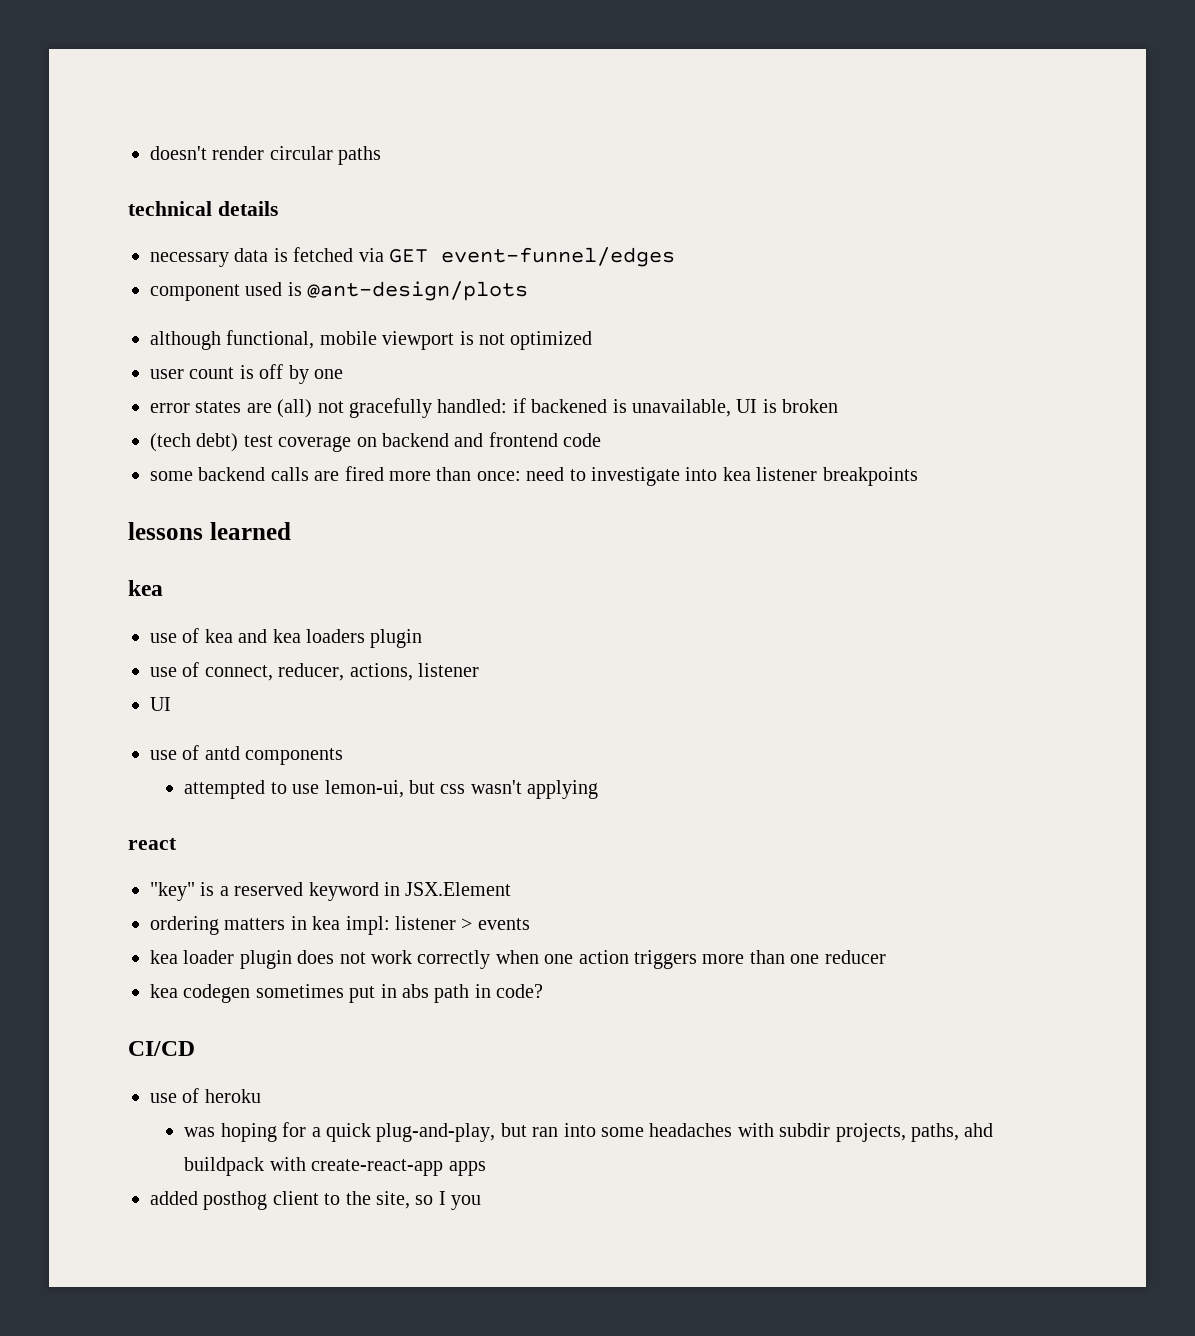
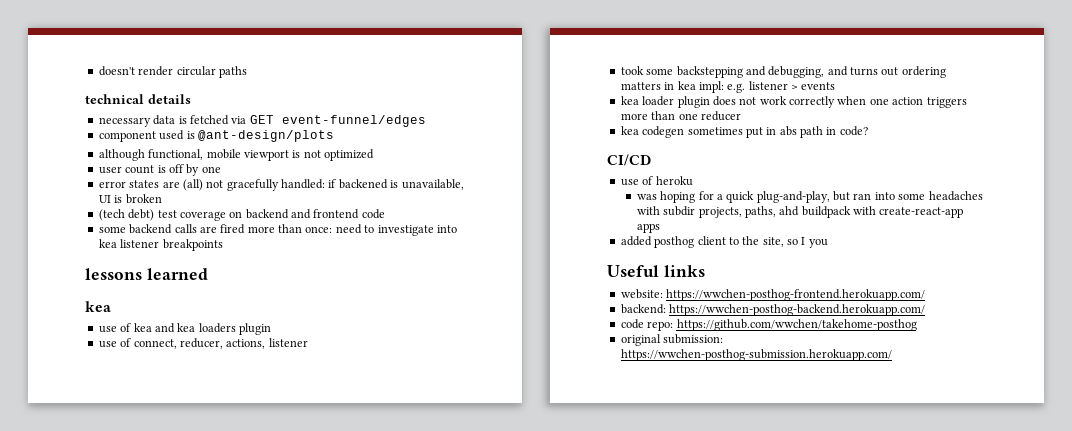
[150,697,171,711] [150,745,344,765] [184,780,599,799] [128,838,177,850] [150,882,512,901] UI // use of antd components // attempted to use lemon-ui, but css wasn't applying // react // "key" is a reserved keyword in JSX.Element // -> [620,66,899,78] took some backstepping and debugging, and turns out
(390, 925) none -> [727,83,746,93] e.g.
(482, 1202) none -> [607,265,705,277] [620,289,926,301] [620,304,926,316] [620,319,917,331] [620,334,724,346] [620,349,892,361] // Useful links // website: https://wwchen-posthog-frontend.herokuapp.com/ // backend: https://wwchen-posthog-backend.herokuapp.com/ // code repo: https://github.com/wwchen/takehome-posthog // original submission: https://wwchen-posthog-submission.herokuapp.com/

